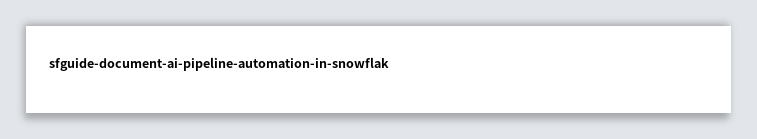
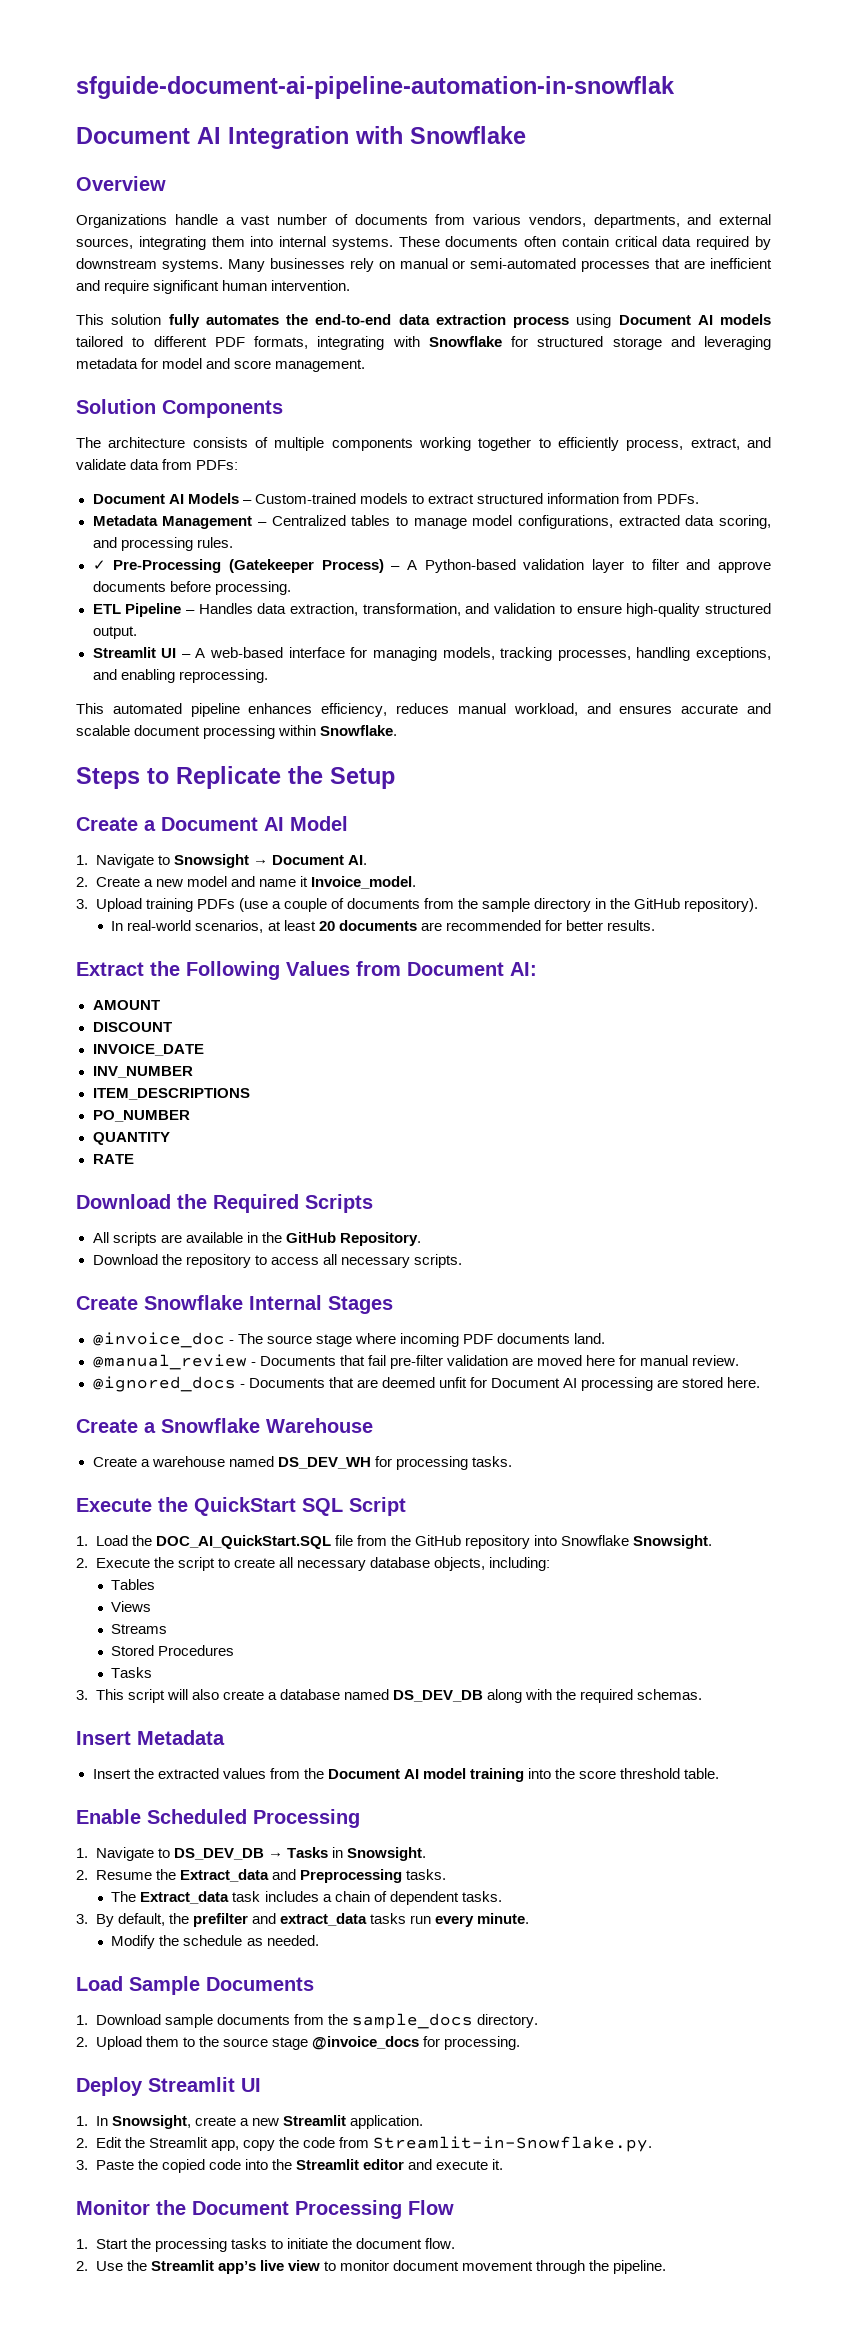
(389, 64) none -> [76,126,526,149] [76,176,166,191] [76,214,771,228] [76,236,771,250] [76,258,772,272] [76,280,351,294] [76,314,771,328] [76,336,771,350] [76,358,366,372] [76,399,283,418] [76,437,772,451] [76,459,239,470] [92,493,700,504] [92,515,772,529] [92,537,233,551] [92,559,772,573] [92,581,291,595] [92,603,771,617] [92,626,137,639] [92,647,771,661] [92,669,268,683] [76,703,772,717] [76,725,398,739] [76,766,395,789] [76,816,348,831] [76,854,367,868] [76,876,416,889] [76,898,759,912] [111,920,655,933] [76,961,537,980] [92,1000,160,1010] [92,1022,172,1032] [92,1044,204,1056] [92,1066,193,1078] [92,1088,250,1100] [92,1110,190,1122] [92,1132,170,1145] [92,1154,134,1164] [76,1194,373,1213] [92,1232,421,1246] [92,1254,462,1268] [76,1295,393,1314] [92,1332,605,1348] [92,1354,740,1370] [92,1376,761,1392] [76,1418,373,1433] [92,1456,512,1470] [76,1497,406,1516] [76,1535,712,1549] [76,1557,550,1571] [111,1579,156,1590] [111,1601,152,1612] [111,1624,168,1634] [111,1645,235,1656] [111,1667,153,1678] [76,1689,703,1703] [76,1730,225,1745] [92,1768,720,1782] [76,1809,360,1828] [76,1847,426,1861] [76,1869,446,1883] [111,1891,502,1905] [76,1913,529,1927] [111,1935,319,1949] [76,1976,314,1995] [76,2013,538,2029] [76,2036,520,2050] [76,2077,261,2096] [76,2115,423,2129] [76,2136,652,2152] [76,2159,504,2173] [76,2200,454,2219] [76,2238,455,2252] [76,2260,667,2274] // Document AI Integration with Snowflake // Overview // Organizations handle a vast number of documents from various vendors, departments, and external sources, integrating them into internal systems. These documents often contain critical data required by downstream systems. Many businesses rely on manual or semi-automated processes that are inefficient and require significant human intervention. // This solution fully automates the end-to-end data extraction process using Document AI models tailored to different PDF formats, integrating with Snowflake for structured storage and leveraging metadata for model and score management. // Solution Components // The architecture consists of multiple components working together to efficiently process, extract, and validate data from PDFs: // Document AI Models – Custom-trained models to extract structured information from PDFs. // Metadata Management – Centralized tables to manage model configurations, extracted data scoring, and processing rules. // ✓ Pre-Processing (Gatekeeper Process) – A Python-based validation layer to filter and approve documents before processing. // ETL Pipeline – Handles data extraction, transformation, and validation to ensure high-quality structured output. // Streamlit UI – A web-based interface for managing models, tracking processes, handling exceptions, and enabling reprocessing. // This automated pipeline enhances efficiency, reduces manual workload, and ensures accurate and scalable document processing within Snowflake. // Steps to Replicate the Setup // Create a Document AI Model // 1. Navigate to Snowsight → Document AI. // 2. Create a new model and name it Invoice_model. // 3. Upload training PDFs (use a couple of documents from the sample directory in the GitHub repository). // In real-world scenarios, at least 20 documents are recommended for better results. // Extract the Following Values from Document AI: // AMOUNT // DISCOUNT // INVOICE_DATE // INV_NUMBER // ITEM_DESCRIPTIONS // PO_NUMBER // QUANTITY // RATE // Download the Required Scripts // All scripts are available in the GitHub Repository. // Download the repository to access all necessary scripts. // Create Snowflake Internal Stages // @invoice_doc - The source stage where incoming PDF documents land. // @manual_review - Documents that fail pre-filter validation are moved here for manual review. // @ignored_docs - Documents that are deemed unfit for Document AI processing are stored here. // Create a Snowflake Warehouse // Create a warehouse named DS_DEV_WH for processing tasks. // Execute the QuickStart SQL Script // 1. Load the DOC_AI_QuickStart.SQL file from the GitHub repository into Snowflake Snowsight. // 2. Execute the script to create all necessary database objects, including: // Tables // Views // Streams // Stored Procedures // Tasks // 3. This script will also create a database named DS_DEV_DB along with the required schemas. // Insert Metadata // Insert the extracted values from the Document AI model training into the score threshold table. // Enable Scheduled Processing // 1. Navigate to DS_DEV_DB → Tasks in Snowsight. // 2. Resume the Extract_data and Preprocessing tasks. // The Extract_data task includes a chain of dependent tasks. // 3. By default, the prefilter and extract_data tasks run every minute. // Modify the schedule as needed. // Load Sample Documents // 1. Download sample documents from the sample_docs directory. // 2. Upload them to the source stage @invoice_docs for processing. // Deploy Streamlit UI // 1. In Snowsight, create a new Streamlit application. // 2. Edit the Streamlit app, copy the code from Streamlit-in-Snowflake.py. // 3. Paste the copied code into the Streamlit editor and execute it. // Monitor the Document Processing Flow // 1. Start the processing tasks to initiate the document flow. // 2. Use the Streamlit app’s live view to monitor document movement through the pipeline.

